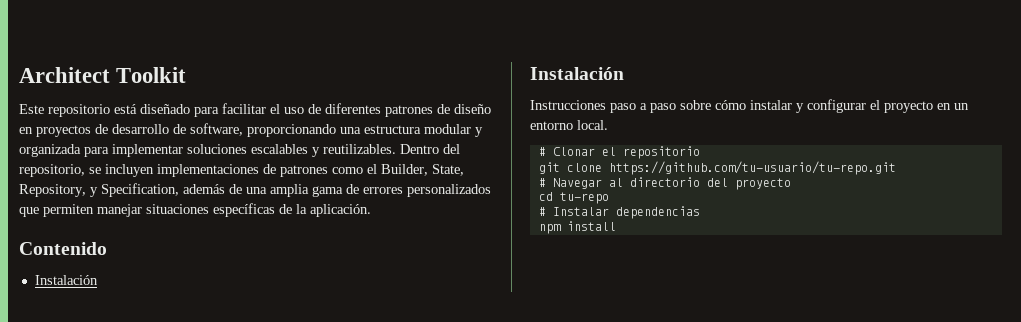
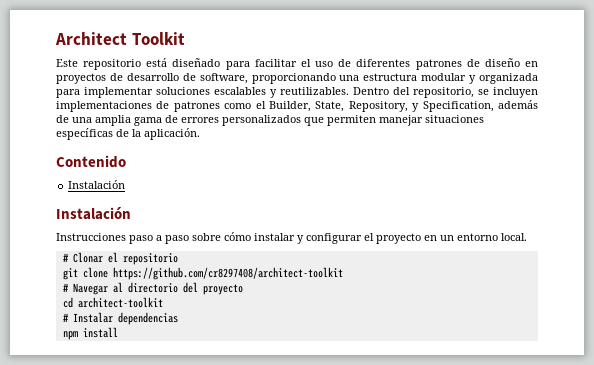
[608,161,896,175] https://github.com/tu-usuario/tu-repo.git -> [112,267,343,280] https://github.com/cr8297408/architect-toolkit
[559,192,609,204] tu-repo -> [77,297,163,308] architect-toolkit

